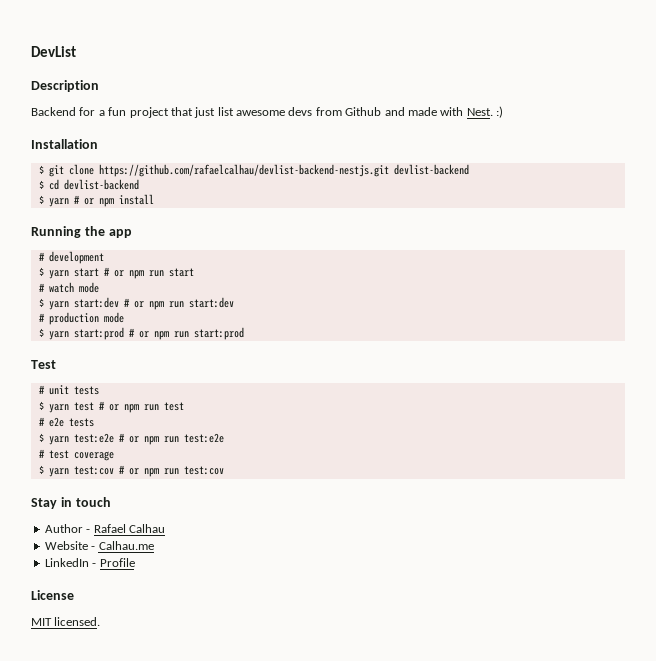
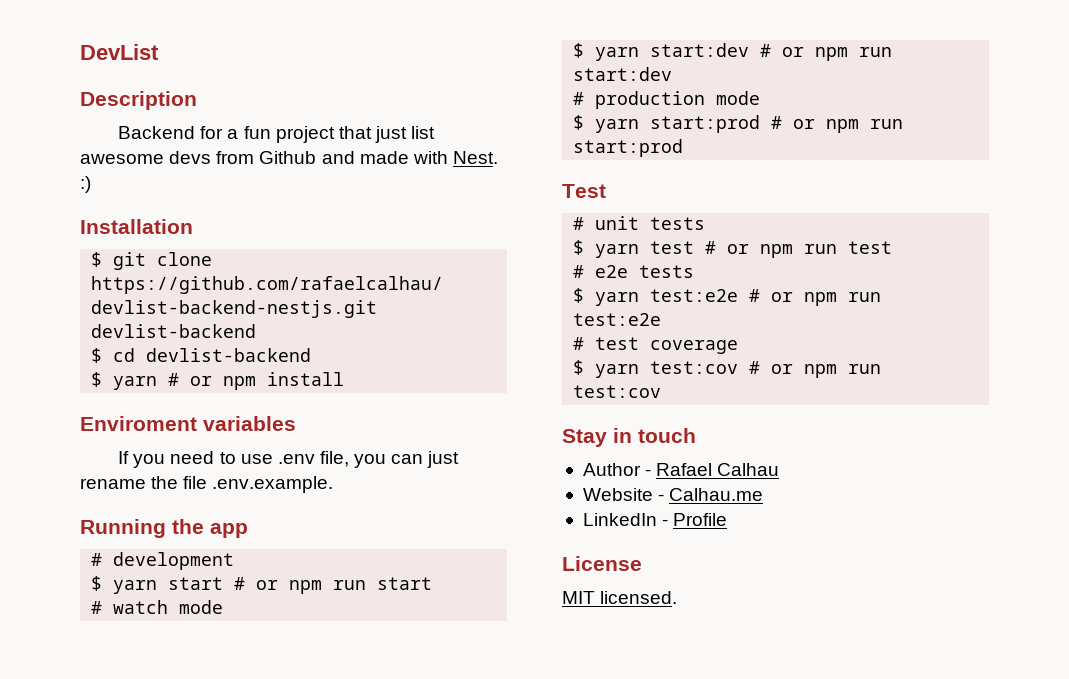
(154, 199) none -> [80,416,296,431] [118,451,460,468] [80,476,334,493] // Enviroment variables // If you need to use .env file, you can just rename the file .env.example.

